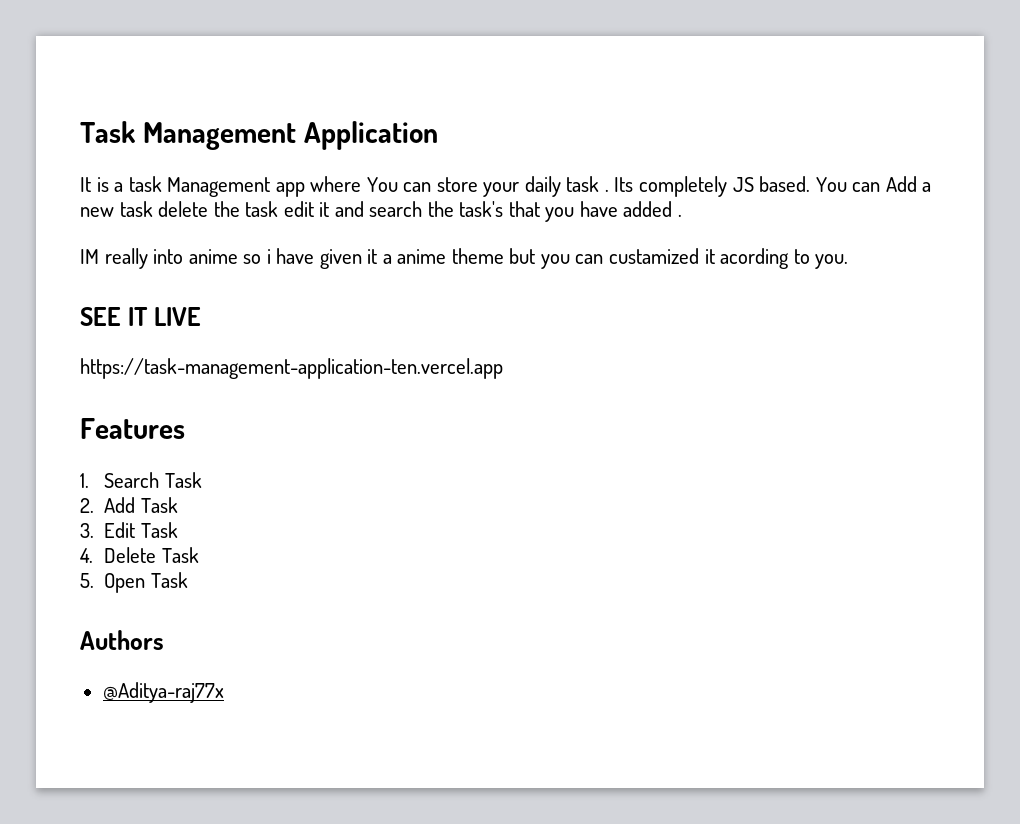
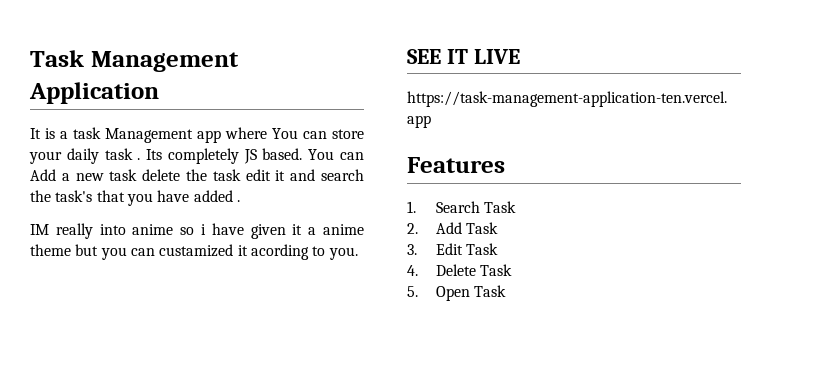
[80,630,164,650] [102,682,224,703] // Authors // @Aditya-raj77x -> (507, 291) none

